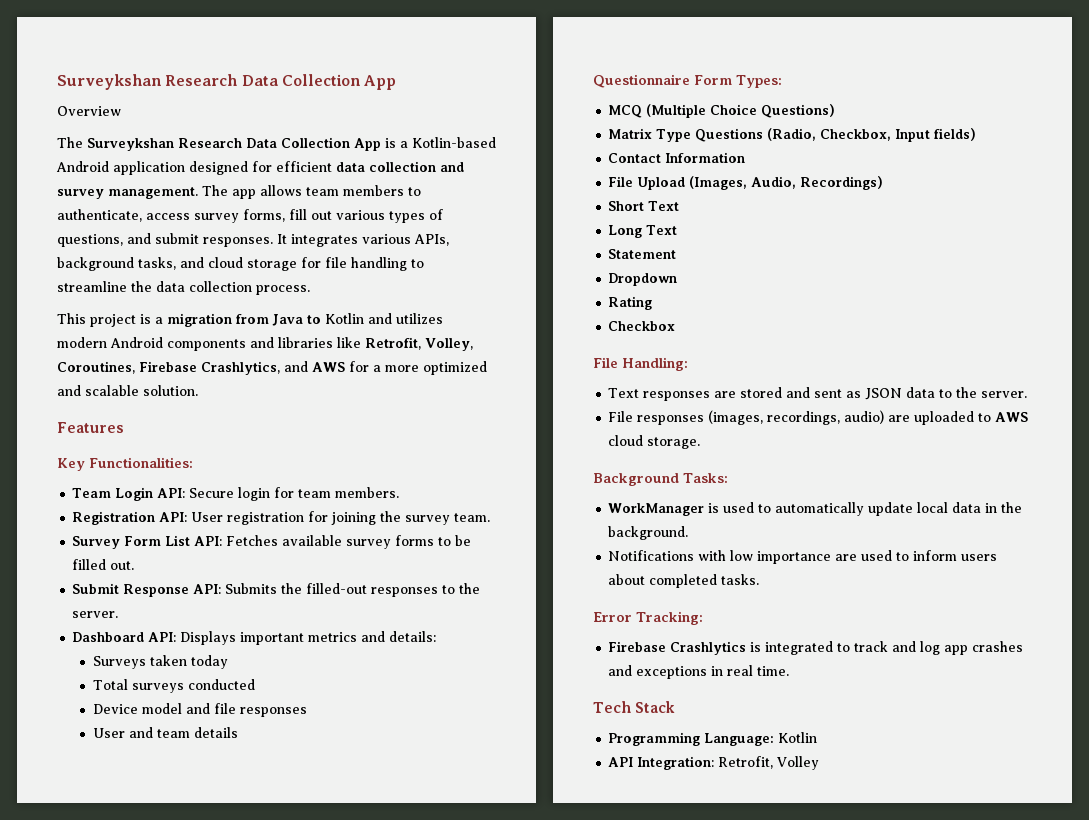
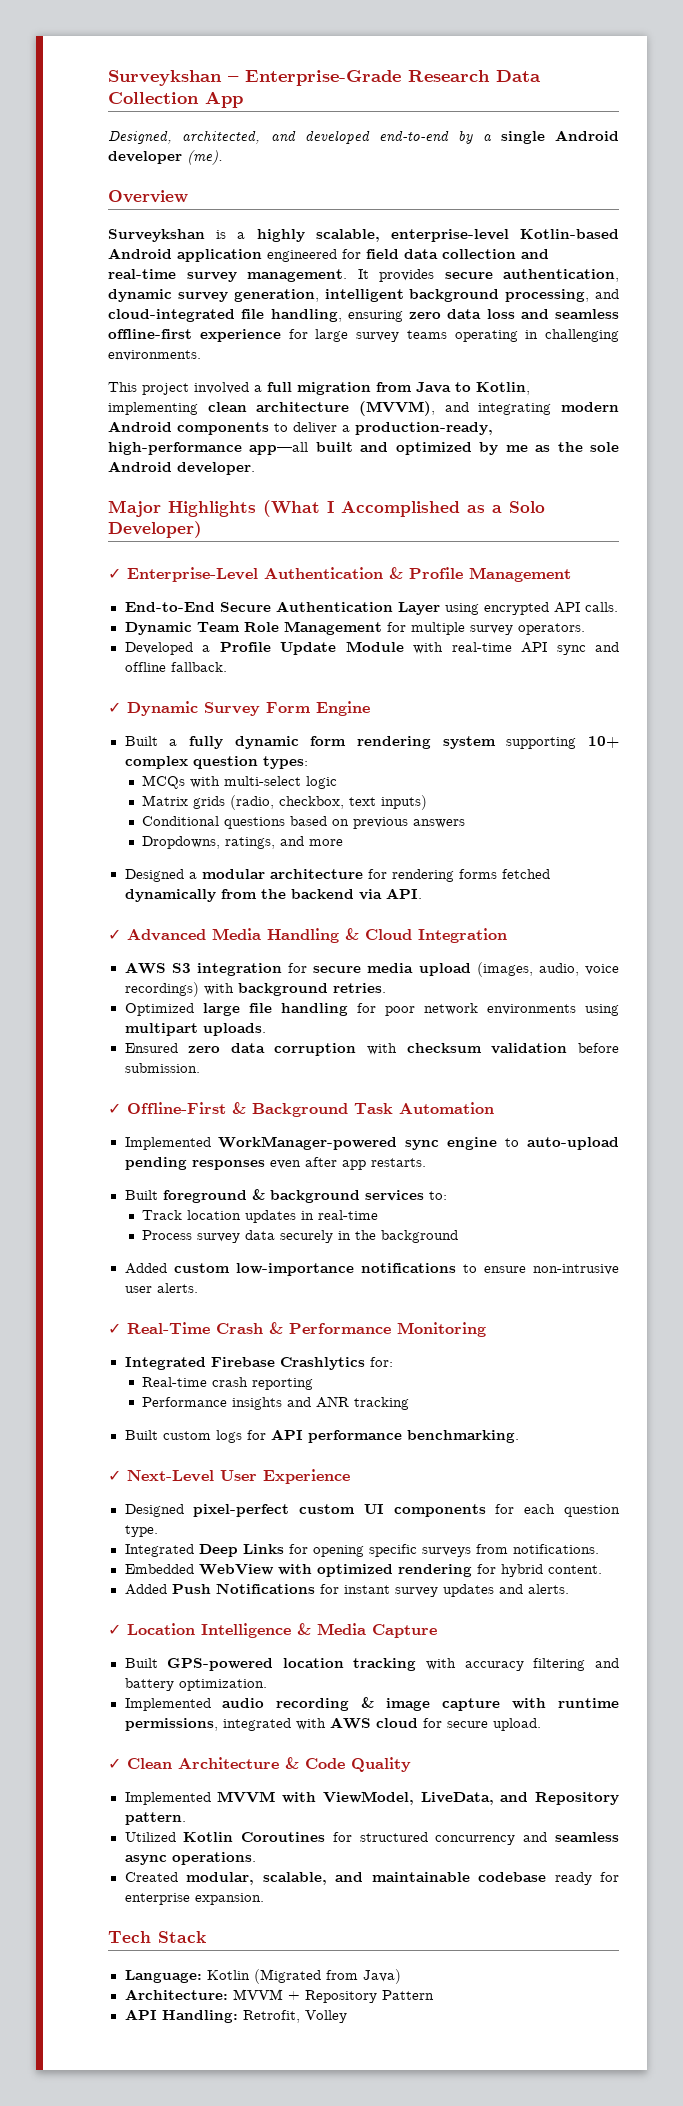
[57,74,162,90] Surveykshan -> [108,70,401,86] Surveykshan – Enterprise-Grade
[57,106,121,116] [57,137,496,151] [56,161,332,175] Overview // The Surveykshan Research Data Collection App is a Kotlin-based Android application designed for efficient -> [108,130,619,144] [108,150,223,165] [108,190,188,203] [108,229,619,242] [108,248,399,262] Designed, architected, and developed end-to-end by a single Android developer (me). // Overview // Surveykshan is a highly scalable, enterprise-level Kotlin-based Android application engineered for field
(464, 167) none -> [108,269,176,279] real-time
[202,185,421,199] [57,209,443,223] [57,233,449,247] [57,257,424,271] [57,281,310,295] The app allows team members to authenticate, access survey forms, fill out various types of questions, and submit responses. It integrates various APIs, background tasks, and cloud storage for file handling to streamline the data collection process. -> [357,269,619,282] [108,289,619,302] [108,309,619,322] [108,329,619,342] [108,350,201,361] It provides secure authentication, dynamic survey generation, intelligent background processing, and cloud-integrated file handling, ensuring zero data loss and seamless offline-first experience for large survey teams operating in challenging environments.
[140,314,163,324] is a -> [194,382,292,394] involved a full
[325,313,443,324] [57,337,473,351] [57,361,487,375] [57,385,198,396] [57,422,124,433] [57,457,193,471] [72,487,400,501] [72,511,491,525] [72,535,472,549] [72,559,135,570] [72,583,481,597] [72,611,119,618] [72,631,437,645] [92,655,228,669] [92,679,255,693] [92,703,307,717] [92,727,238,738] [593,74,782,88] [608,104,836,118] [608,128,977,142] [608,152,746,163] [608,176,884,190] [608,201,680,211] [608,225,678,238] [608,249,677,259] [608,273,678,286] [608,296,653,310] [608,321,676,331] [593,357,688,371] [608,387,1028,401] [608,410,1029,425] [608,435,701,449] [593,473,728,486] [608,502,1023,516] [608,526,689,540] [608,550,998,564] [608,574,760,588] [593,611,703,625] [608,641,1024,655] [608,665,790,679] Kotlin and utilizes modern Android components and libraries like Retrofit, Volley, Coroutines, Firebase Crashlytics, and AWS for a more optimized and scalable solution. // Features // Key Functionalities: // Team Login API: Secure login for team members. // Registration API: User registration for joining the survey team. // Survey Form List API: Fetches available survey forms to be filled out. // Submit Response API: Submits the filled-out responses to the server. // Dashboard API: Displays important metrics and details: // Surveys taken today // Total surveys conducted // Device model and file responses // User and team details // Questionnaire Form Types: // MCQ (Multiple Choice Questions) // Matrix Type Questions (Radio, Checkbox, Input fields) // Contact Information // File Upload (Images, Audio, Recordings) // Short Text // Long Text // Statement // Dropdown // Rating // Checkbox // File Handling: // Text responses are stored and sent as JSON data to the server. // File responses (images, recordings, audio) are uploaded to AWS cloud storage. // Background Tasks: // WorkManager is used to automatically update local data in the background. // Notifications with low importance are used to inform users about completed tasks. // Error Tracking: // Firebase Crashlytics is integrated to track and log app crashes and exceptions in real time. -> [476,382,530,395] [108,401,619,416] [108,421,493,435] [108,442,620,455] [108,461,255,475] [108,500,545,517] [108,521,202,538] [108,567,571,582] [124,601,618,615] [124,621,585,635] [124,641,619,655] [124,662,227,672] [108,701,370,716] [124,736,619,749] [124,756,308,769] [142,775,338,789] [142,795,428,810] [142,816,466,829] [142,836,344,849] [124,869,550,882] [124,888,422,902] [108,928,507,943] [124,962,619,977] [124,982,386,997] [124,1003,619,1016] [124,1023,266,1036] [124,1043,619,1056] [124,1063,200,1073] [108,1102,494,1117] [124,1136,619,1150] [124,1157,426,1170] [124,1189,447,1203] [142,1210,379,1223] [142,1230,459,1243] [124,1263,619,1276] [124,1283,198,1293] [108,1322,486,1337] [124,1357,393,1370] [142,1377,314,1390] [142,1396,410,1410] [124,1429,519,1443] [108,1469,350,1484] [124,1504,620,1517] [124,1525,158,1537] [124,1544,599,1557] [124,1564,602,1577] [124,1583,569,1597] [108,1623,437,1638] [124,1658,620,1671] [124,1678,267,1691] [124,1697,619,1711] [124,1717,541,1731] [108,1757,411,1772] [124,1791,619,1805] [124,1812,186,1825] [124,1832,619,1845] [124,1852,256,1865] [124,1872,619,1885] [124,1893,264,1905] Kotlin, implementing clean architecture (MVVM), and integrating modern Android components to deliver a production-ready, high-performance app—all built and optimized by me as the sole Android developer. // Major Highlights (What I Accomplished as a Solo Developer) // ✓ Enterprise-Level Authentication & Profile Management // End-to-End Secure Authentication Layer using encrypted API calls. // Dynamic Team Role Management for multiple survey operators. // Developed a Profile Update Module with real-time API sync and offline fallback. // ✓ Dynamic Survey Form Engine // Built a fully dynamic form rendering system supporting 10+ complex question types: // MCQs with multi-select logic // Matrix grids (radio, checkbox, text inputs) // Conditional questions based on previous answers // Dropdowns, ratings, and more // Designed a modular architecture for rendering forms fetched dynamically from the backend via API. // ✓ Advanced Media Handling & Cloud Integration // AWS S3 integration for secure media upload (images, audio, voice recordings) with background retries. // Optimized large file handling for poor network environments using multipart uploads. // Ensured zero data corruption with checksum validation before submission. // ✓ Offline-First & Background Task Automation // Implemented WorkManager-powered sync engine to auto-upload pending responses even after app restarts. // Built foreground & background services to: // Track location updates in real-time // Process survey data securely in the background // Added custom low-importance notifications to ensure non-intrusive user alerts. // ✓ Real-Time Crash & Performance Monitoring // Integrated Firebase Crashlytics for: // Real-time crash reporting // Performance insights and ANR tracking // Built custom logs for API performance benchmarking. // ✓ Next-Level User Experience // Designed pixel-perfect custom UI components for each question type. // Integrated Deep Links for opening specific surveys from notifications. // Embedded WebView with optimized rendering for hybrid content. // Added Push Notifications for instant survey updates and alerts. // ✓ Location Intelligence & Media Capture // Built GPS-powered location tracking with accuracy filtering and battery optimization. // Implemented audio recording & image capture with runtime permissions, integrated with AWS cloud for secure upload. // ✓ Clean Architecture & Code Quality // Implemented MVVM with ViewModel, LiveData, and Repository pattern. // Utilized Kotlin Coroutines for structured concurrency and seamless async operations. // Created modular, scalable, and maintainable codebase ready for enterprise expansion.
[608,732,701,746] Programming -> (206, 1937) none
[608,756,715,770] // API Integration: -> [253,1969,401,1984] [124,1989,434,2003] [124,2009,238,2023] (Migrated from Java) // Architecture: MVVM + Repository Pattern // API Handling:

